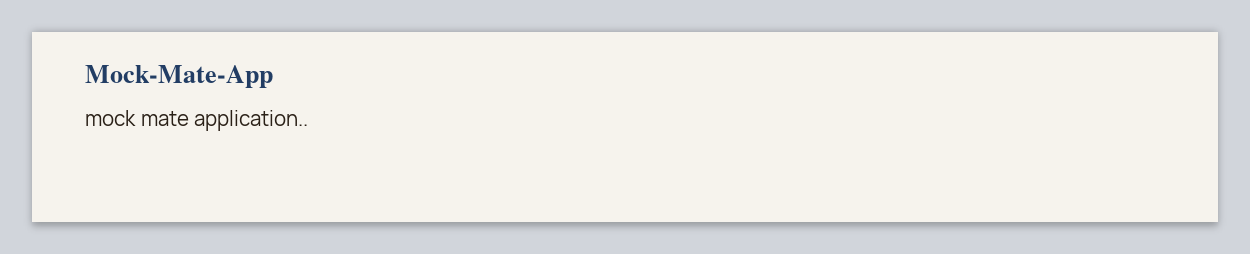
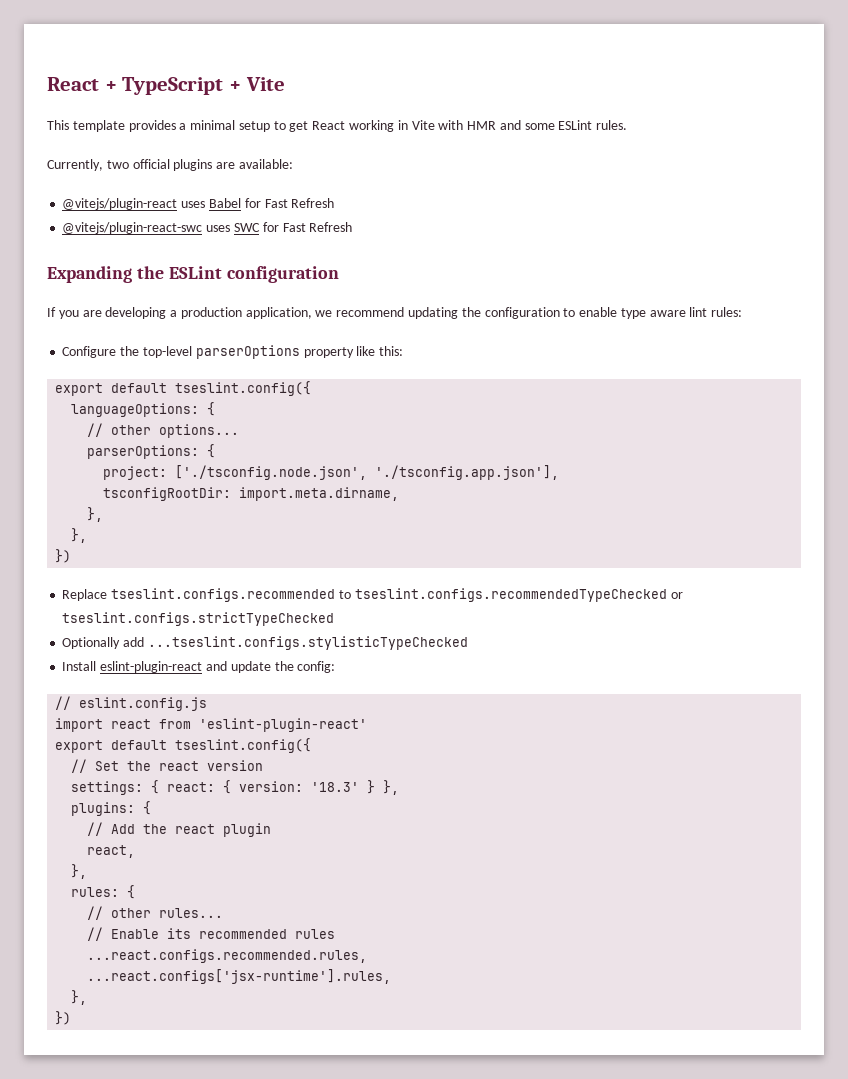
[85,65,273,88] [85,110,309,131] Mock-Mate-App // mock mate application.. -> [47,77,285,95] [47,120,628,132] [47,159,293,171] [62,198,335,210] [62,222,353,234] [47,266,339,283] [47,307,743,319] [62,345,404,359] [55,381,312,396] [71,402,216,417] [87,423,240,438] [87,444,216,459] [103,465,560,480] [103,487,400,501] [87,507,104,522] [71,528,88,543] [55,549,72,563] [62,588,683,602] [62,612,335,626] [62,636,468,650] [62,661,336,673] [55,696,208,711] [55,718,368,732] [55,738,312,753] [71,759,264,773] [71,780,400,795] [71,801,152,816] [87,822,272,837] [87,845,136,858] [71,864,88,879] [71,885,136,899] [87,906,224,920] [87,927,336,941] [87,949,368,963] [87,969,392,984] [71,990,88,1005] [55,1011,72,1025] React + TypeScript + Vite // This template provides a minimal setup to get React working in Vite with HMR and some ESLint rules. // Currently, two official plugins are available: // @vitejs/plugin-react uses Babel for Fast Refresh // @vitejs/plugin-react-swc uses SWC for Fast Refresh // Expanding the ESLint configuration // If you are developing a production application, we recommend updating the configuration to enable type aware lint rules: // Configure the top-level parserOptions property like this: // export default tseslint.config({ // languageOptions: { // // other options... // parserOptions: { // project: ['./tsconfig.node.json', './tsconfig.app.json'], // tsconfigRootDir: import.meta.dirname, // }, // }, // }) // Replace tseslint.configs.recommended to tseslint.configs.recommendedTypeChecked or tseslint.configs.strictTypeChecked // Optionally add ...tseslint.configs.stylisticTypeChecked // Install eslint-plugin-react and update the config: // // eslint.config.js // import react from 'eslint-plugin-react' // export default tseslint.config({ // // Set the react version // settings: { react: { version: '18.3' } }, // plugins: { // // Add the react plugin // react, // }, // rules: { // // other rules... // // Enable its recommended rules // ...react.configs.recommended.rules, // ...react.configs['jsx-runtime'].rules, // }, // })

